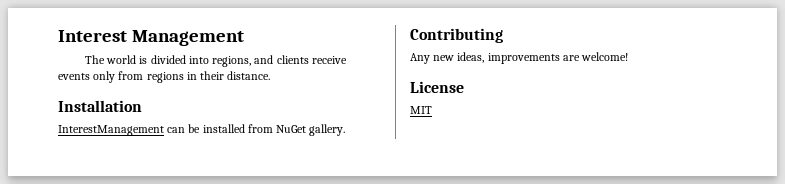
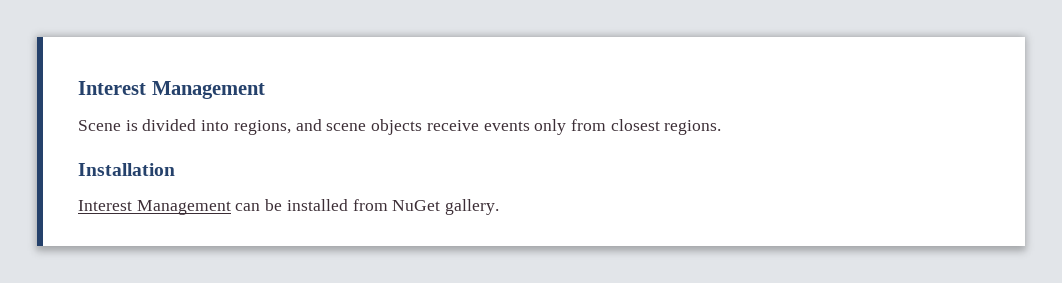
[84,55,137,64] The world -> [78,120,121,131] Scene
[276,55,309,64] clients -> [326,119,423,135] scene objects
[146,71,271,83] regions in their distance. -> [610,119,722,135] closest regions.
[58,125,164,136] InterestManagement -> [78,200,231,215] Interest Management
[410,28,503,43] [410,52,629,64] [410,81,464,93] [410,106,432,114] // Contributing // Any new ideas, improvements are welcome! // License // MIT -> (500, 207) none

